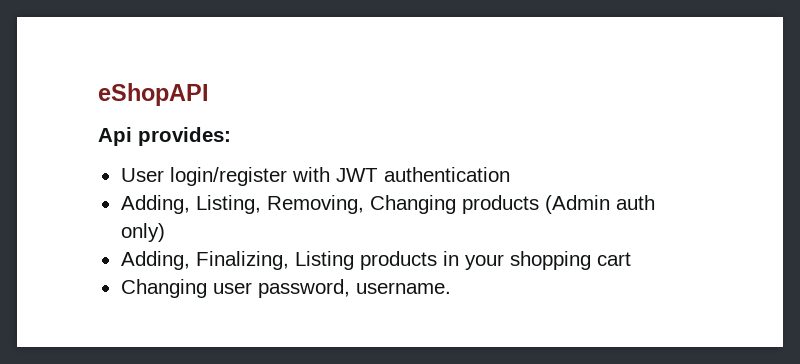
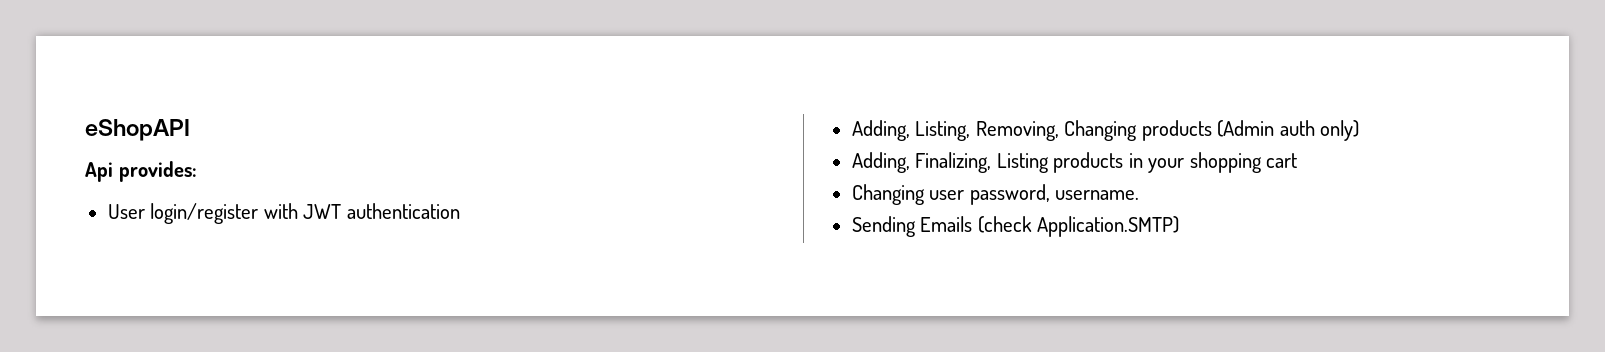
(451, 288) none -> [851,216,1180,237] // Sending Emails (check Application.SMTP)

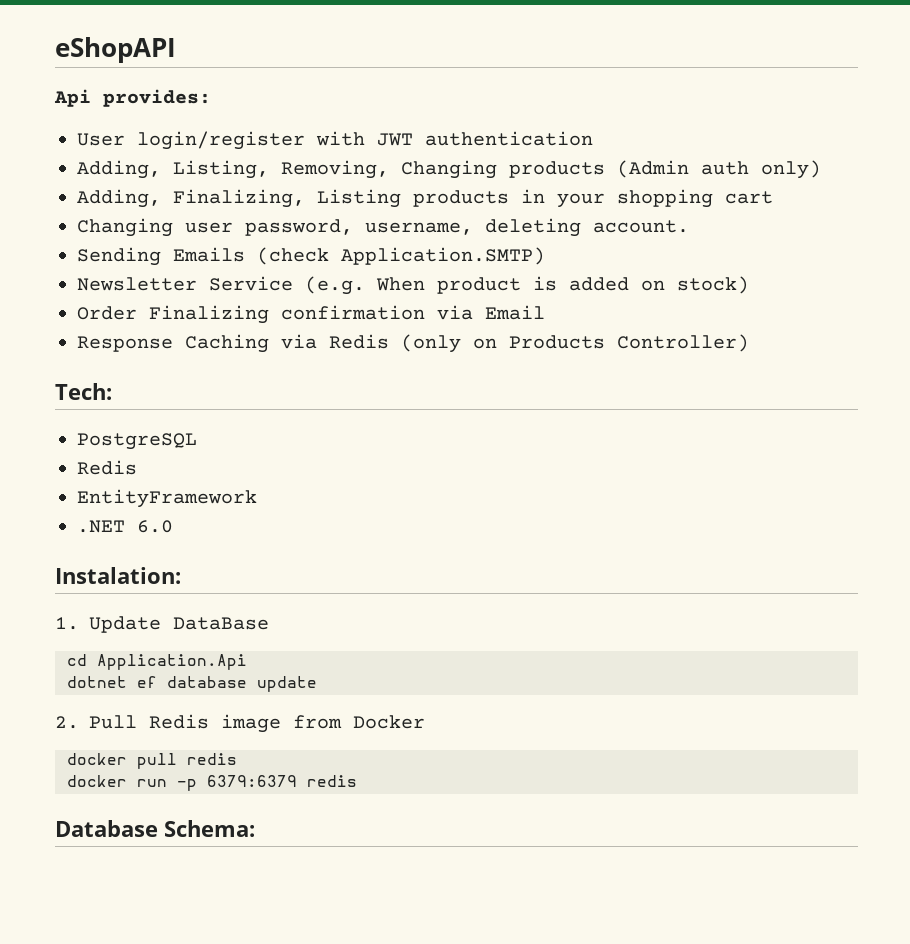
[1055,190,1140,200] username. -> [365,218,689,237] username, deleting account.
(1180, 226) none -> [77,276,749,295] [77,305,545,324] [77,334,749,353] [55,383,112,400] [77,433,197,450] [77,460,137,475] [77,489,257,508] [77,520,173,533] [55,567,181,584] [55,616,269,633] [67,654,247,670] [67,676,317,692] [55,714,425,733] [67,753,237,769] [67,775,357,791] [55,820,255,837] // Newsletter Service (e.g. When product is added on stock) // Order Finalizing confirmation via Email // Response Caching via Redis (only on Products Controller) // Tech: // PostgreSQL // Redis // EntityFramework // .NET 6.0 // Instalation: // 1. Update DataBase // cd Application.Api // dotnet ef database update // 2. Pull Redis image from Docker // docker pull redis // docker run -p 6379:6379 redis // Database Schema:

